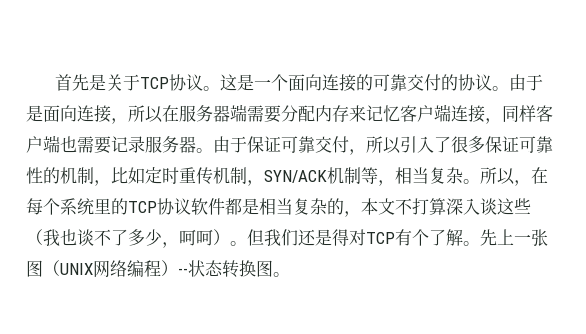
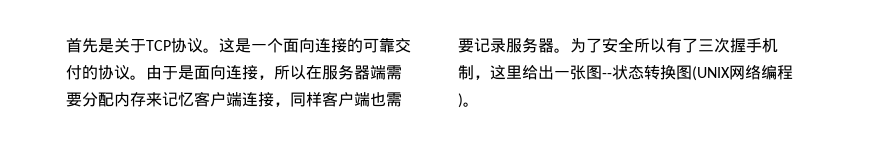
[213,136,553,155] [26,167,548,186] [26,198,531,217] [26,229,548,248] [26,260,273,278] 由于保证可靠交付，所以引入了很多保证可靠性的机制，比如定时重传机制，SYN/ACK机制等，相当复杂。所以，在每个系统里的TCP协议软件都是相当复杂的，本文不打算深入谈这些（我也谈不了多少，呵呵）。但我们还是得对TCP有个了解。先上一张图（UNIX网络编程）--状态转换图 -> [570,37,778,53] [458,64,793,81] [458,93,463,108] 为了安全所以有了三次握手机制，这里给出一张图--状态转换图(UNIX网络编程)

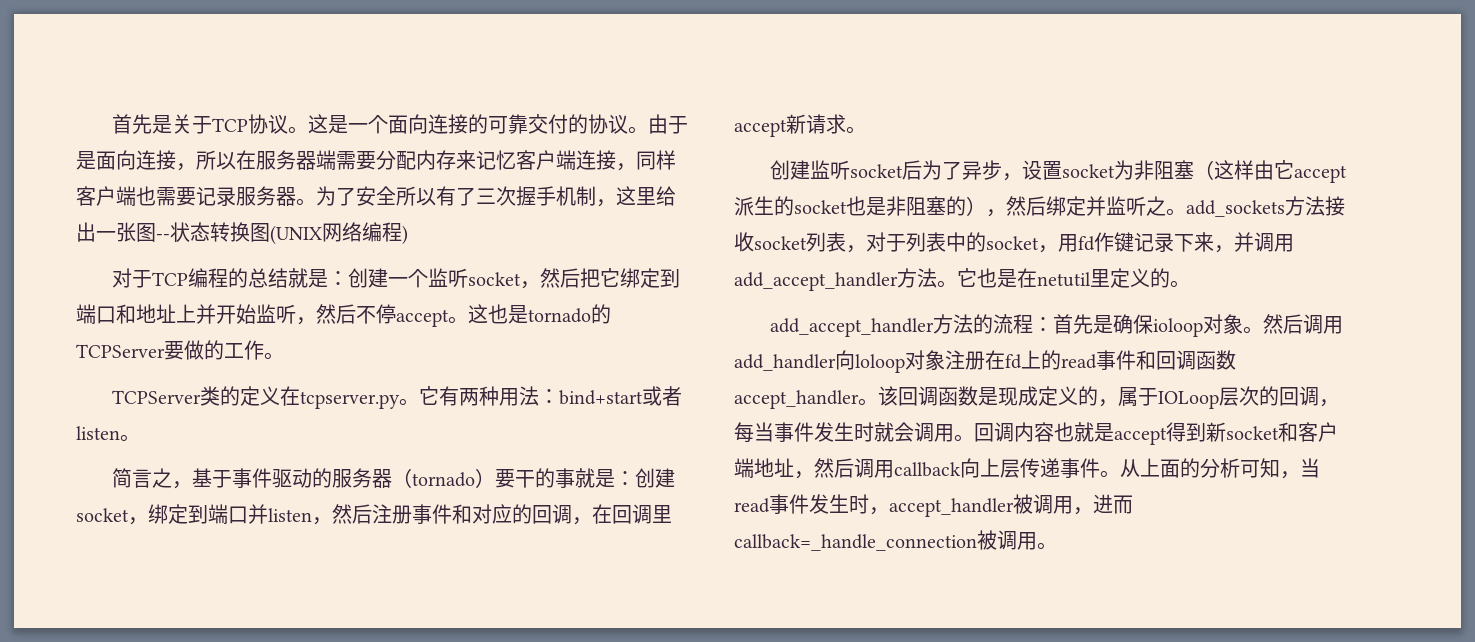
(463, 100) none -> [111,268,680,289] [76,304,611,327] [76,340,284,360] [111,386,682,409] [76,426,140,442] [111,468,675,489] [76,504,672,525] [734,114,866,137] [769,160,1347,183] [734,196,1345,217] [734,232,1294,253] [734,268,1190,291] [769,314,1343,337] [734,350,1236,373] [734,386,1339,409] [734,422,1338,445] [734,458,1320,479] [734,494,1133,517] [734,530,1037,551] // 对于TCP编程的总结就是：创建一个监听socket，然后把它绑定到端口和地址上并开始监听，然后不停accept。这也是tornado的TCPServer要做的工作。 // TCPServer类的定义在tcpserver.py。它有两种用法：bind+start或者listen。 // 简言之，基于事件驱动的服务器（tornado）要干的事就是：创建socket，绑定到端口并listen，然后注册事件和对应的回调，在回调里accept新请求。 // 创建监听socket后为了异步，设置socket为非阻塞（这样由它accept派生的socket也是非阻塞的），然后绑定并监听之。add_sockets方法接收socket列表，对于列表中的socket，用fd作键记录下来，并调用add_accept_handler方法。它也是在netutil里定义的。 // add_accept_handler方法的流程：首先是确保ioloop对象。然后调用add_handler向loloop对象注册在fd上的read事件和回调函数accept_handler。该回调函数是现成定义的，属于IOLoop层次的回调，每当事件发生时就会调用。回调内容也就是accept得到新socket和客户端地址，然后调用callback向上层传递事件。从上面的分析可知，当read事件发生时，accept_handler被调用，进而callback=_handle_connection被调用

